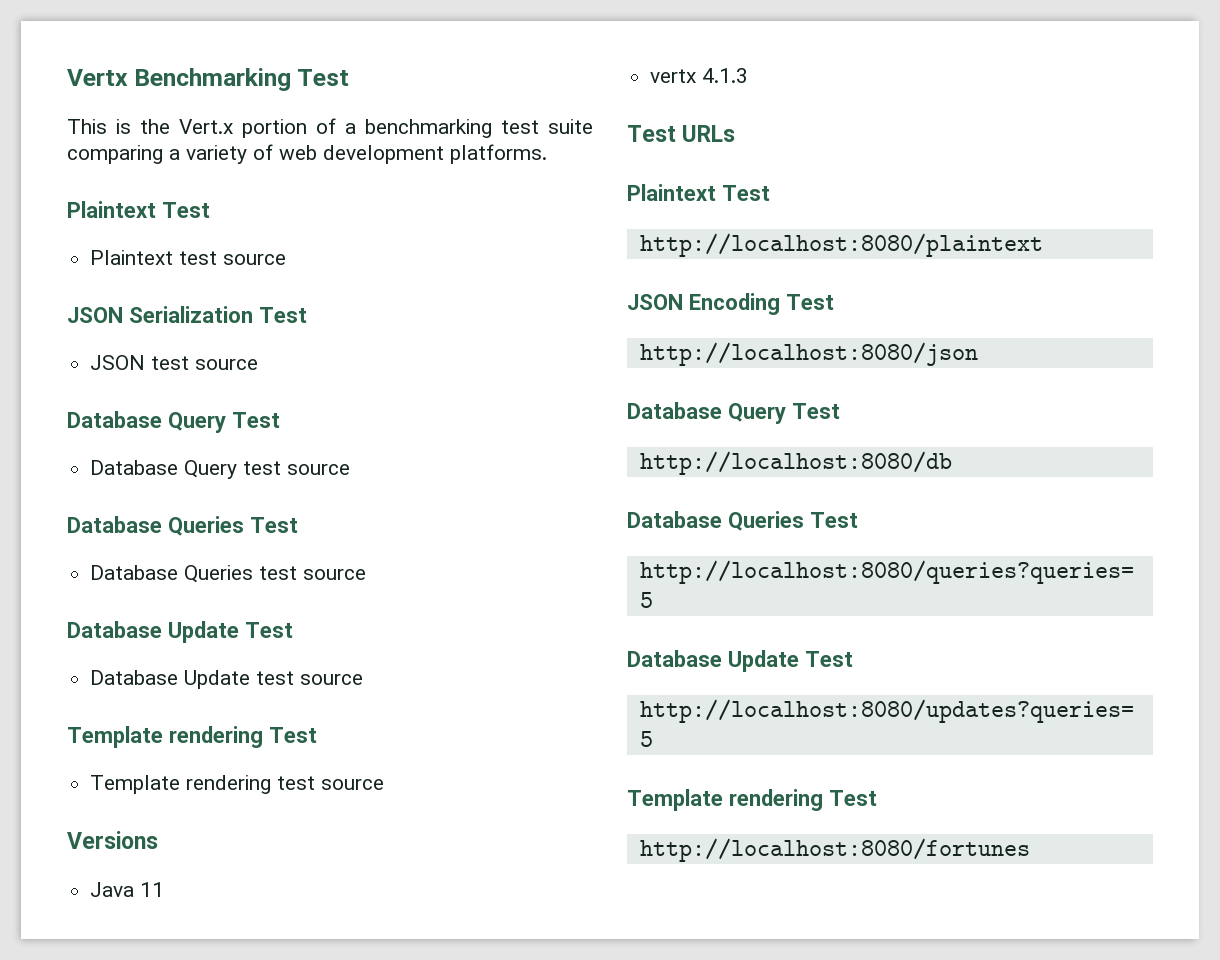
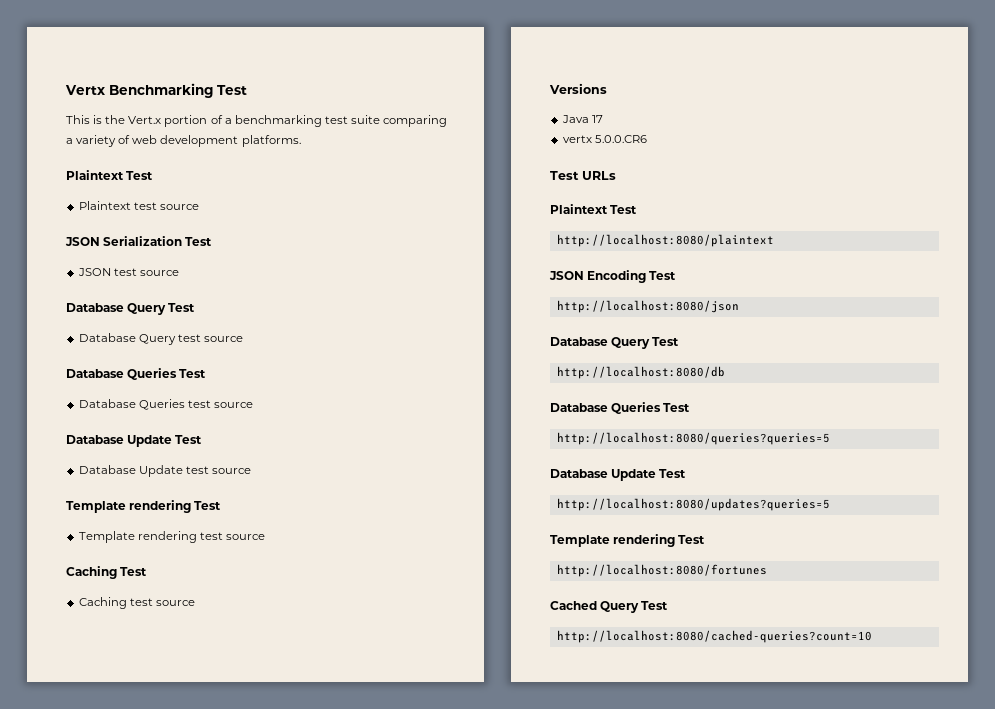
(385, 784) none -> [66,566,148,579] [78,597,195,609] // Caching Test // Caching test source
[140,882,165,897] 11 -> [591,115,603,123] 17
[702,68,749,83] 4.1.3 -> [594,135,647,143] 5.0.0.CR6
(1030, 850) none -> [550,601,669,613] [556,630,872,643] // Cached Query Test // http://localhost:8080/cached-queries?count=10

